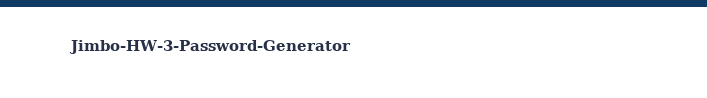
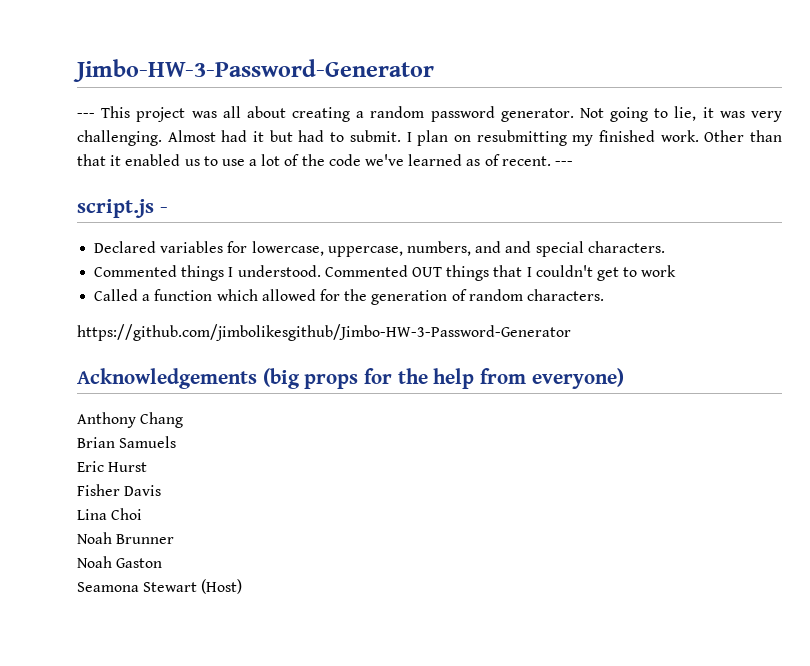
(351, 47) none -> [77,106,782,122] [77,130,782,146] [77,154,573,166] [77,199,168,218] [94,241,665,257] [94,265,677,281] [94,289,604,305] [77,324,571,341] [77,368,624,389] [77,412,184,428] [77,436,177,448] [77,461,148,472] [77,484,162,496] [77,508,143,520] [77,532,175,544] [77,556,163,568] [77,579,243,594] // --- This project was all about creating a random password generator. Not going to lie, it was very challenging. Almost had it but had to submit. I plan on resubmitting my finished work. Other than that it enabled us to use a lot of the code we've learned as of recent. --- // script.js - // Declared variables for lowercase, uppercase, numbers, and and special characters. // Commented things I understood. Commented OUT things that I couldn't get to work // Called a function which allowed for the generation of random characters. // https://github.com/jimbolikesgithub/Jimbo-HW-3-Password-Generator // Acknowledgements (big props for the help from everyone) // Anthony Chang // Brian Samuels // Eric Hurst // Fisher Davis // Lina Choi // Noah Brunner // Noah Gaston // Seamona Stewart (Host)

